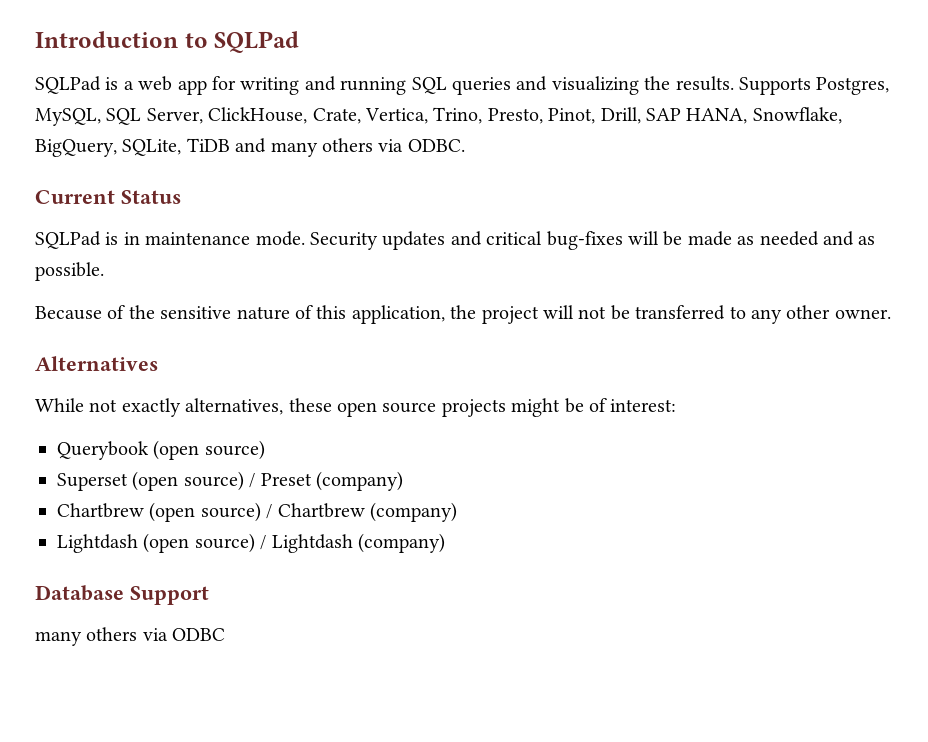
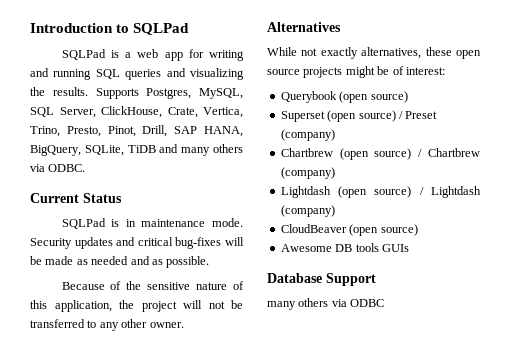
[752,107,842,124] Snowflake, -> (243, 131) none
(445, 543) none -> [280,224,418,236] [280,243,409,252] // CloudBeaver (open source) // Awesome DB tools GUIs

